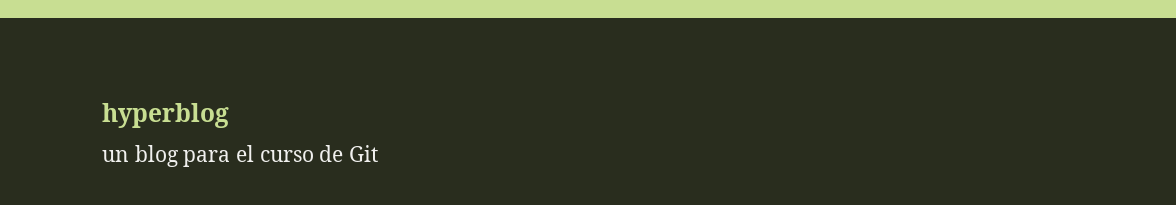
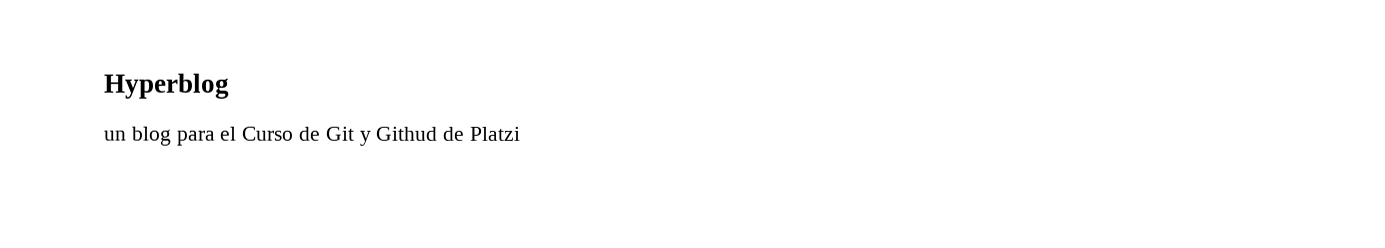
[102,103,229,128] hyperblog -> [104,73,230,99] Hyperblog
[259,150,314,162] curso -> [241,126,294,141] Curso
(379, 153) none -> [358,126,521,146] y Githud de Platzi

